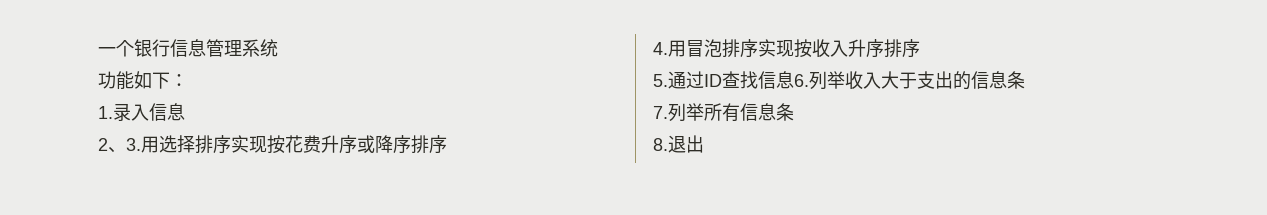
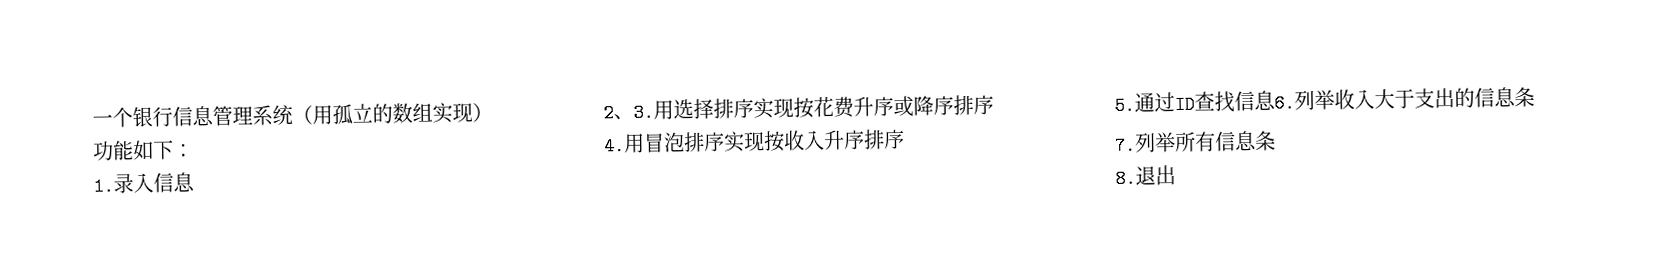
(278, 48) none -> [292,102,493,125] （用孤立的数组实现）

